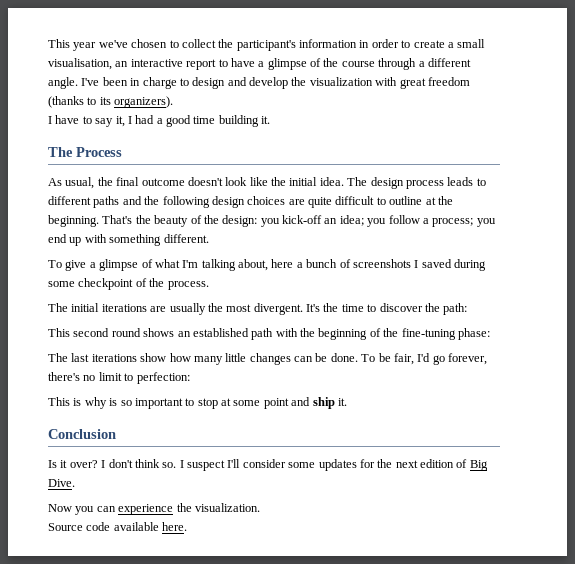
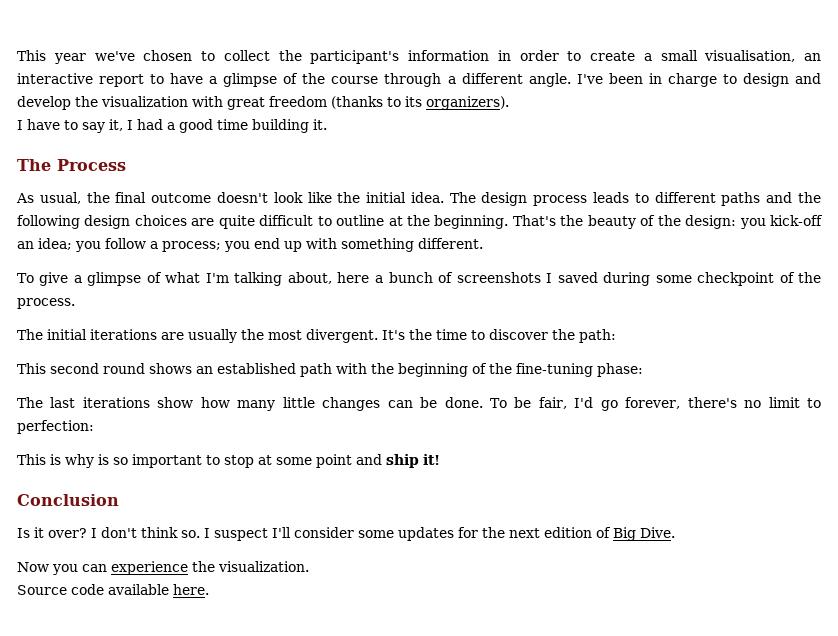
[337,398,347,406] it. -> [423,454,440,465] it!

